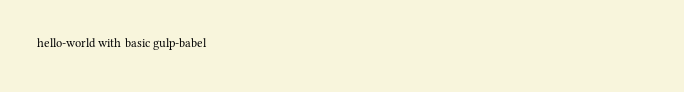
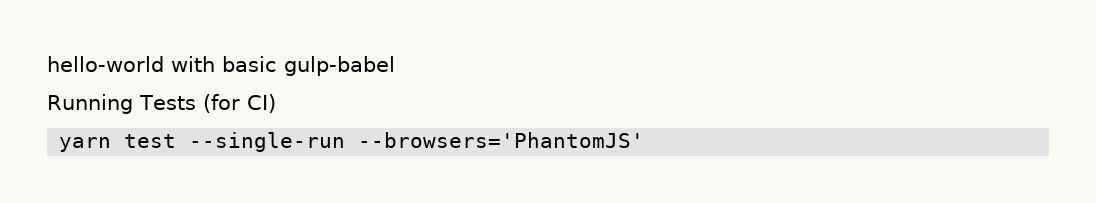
(208, 44) none -> [47,94,276,114] [59,132,645,152] // Running Tests (for CI) // yarn test --single-run --browsers='PhantomJS'

